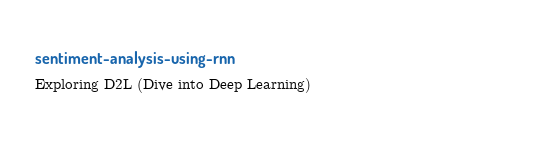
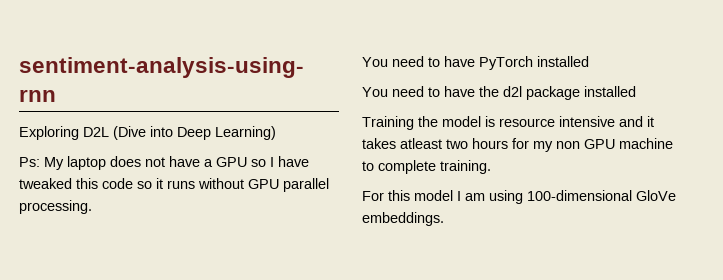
(311, 85) none -> [19,156,309,170] [19,178,329,192] [19,200,92,214] [362,56,589,70] [362,86,636,100] [362,116,654,130] [362,138,673,152] [362,160,491,174] [362,190,676,204] [362,212,444,226] // Ps: My laptop does not have a GPU so I have tweaked this code so it runs without GPU parallel processing. // You need to have PyTorch installed // You need to have the d2l package installed // Training the model is resource intensive and it takes atleast two hours for my non GPU machine to complete training. // For this model I am using 100-dimensional GloVe embeddings.

